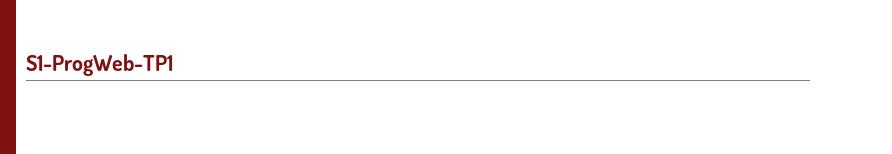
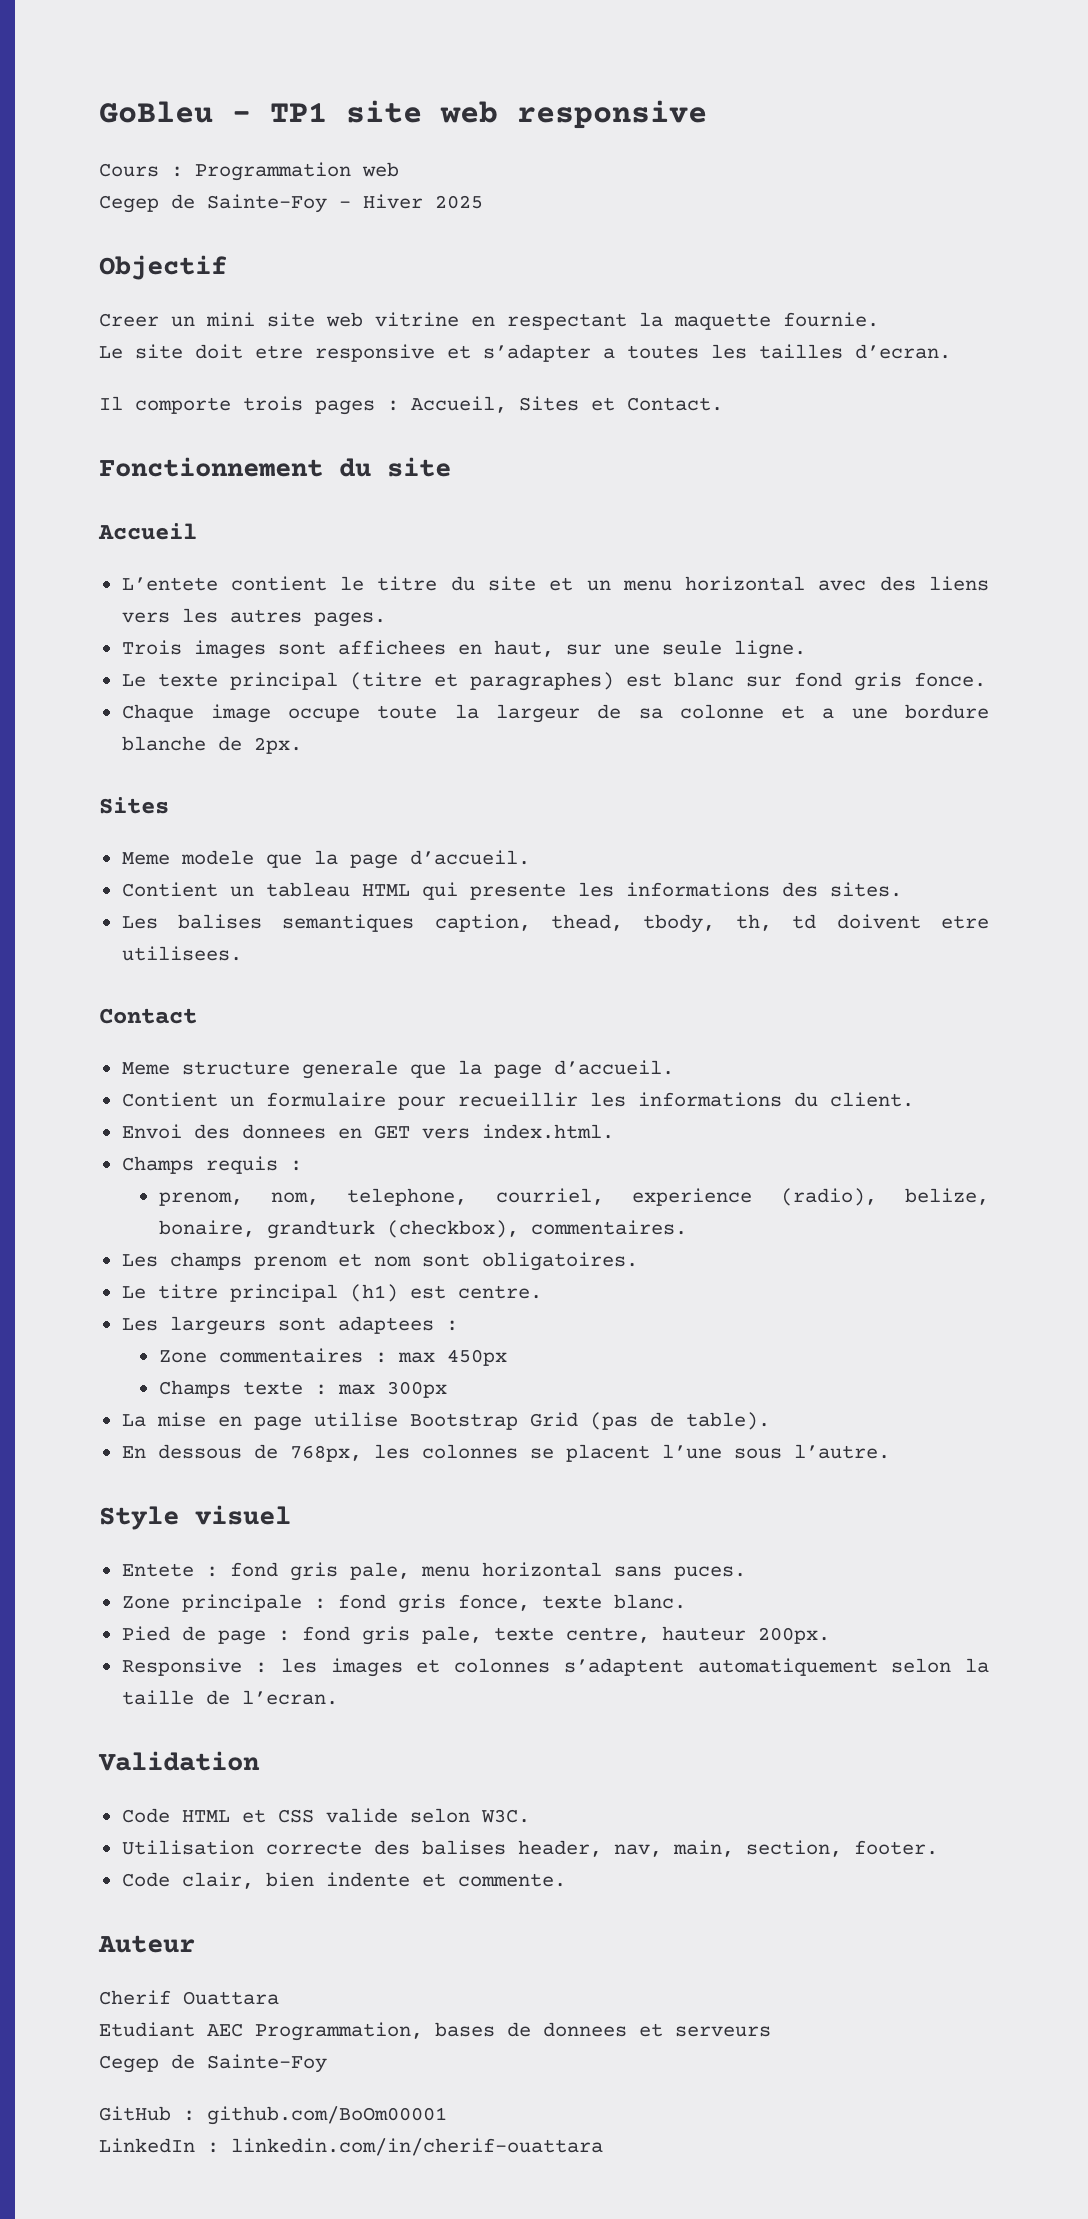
[26,54,173,76] S1-ProgWeb-TP1 -> [99,100,707,129] [99,162,399,181] [99,194,483,213] [99,255,227,280] [99,312,879,330] [99,344,951,362] [99,396,723,415] [99,457,451,477] [98,523,197,540] [121,576,990,591] [121,608,386,627] [121,640,806,659] [121,672,986,691] [121,704,990,723] [121,736,302,754] [99,797,169,814] [121,850,530,869] [121,882,902,900] [121,914,989,933] [121,946,242,961] [99,1008,197,1024] [121,1060,674,1079] [121,1092,914,1110] [121,1124,614,1139] [121,1156,302,1174] [158,1188,989,1206] [158,1220,687,1239] [121,1252,638,1271] [121,1284,542,1302] [121,1316,458,1335] [158,1348,507,1366] [158,1380,447,1398] [121,1412,770,1431] [121,1444,890,1462] [99,1505,291,1530] [121,1562,746,1581] [121,1594,686,1613] [121,1626,830,1645] [121,1658,990,1677] [121,1690,338,1705] [98,1751,260,1771] [121,1808,530,1823] [121,1840,938,1857] [121,1872,566,1889] [98,1935,195,1953] [99,1990,279,2005] [99,2022,771,2041] [99,2054,327,2073] [99,2106,447,2125] [99,2138,603,2156] GoBleu – TP1 site web responsive // Cours : Programmation web // Cegep de Sainte-Foy – Hiver 2025 // Objectif // Creer un mini site web vitrine en respectant la maquette fournie. // Le site doit etre responsive et s’adapter a toutes les tailles d’ecran. // Il comporte trois pages : Accueil, Sites et Contact. // Fonctionnement du site // Accueil // L’entete contient le titre du site et un menu horizontal avec des liens vers les autres pages. // Trois images sont affichees en haut, sur une seule ligne. // Le texte principal (titre et paragraphes) est blanc sur fond gris fonce. // Chaque image occupe toute la largeur de sa colonne et a une bordure blanche de 2px. // Sites // Meme modele que la page d’accueil. // Contient un tableau HTML qui presente les informations des sites. // Les balises semantiques caption, thead, tbody, th, td doivent etre utilisees. // Contact // Meme structure generale que la page d’accueil. // Contient un formulaire pour recueillir les informations du client. // Envoi des donnees en GET vers index.html. // Champs requis : // prenom, nom, telephone, courriel, experience (radio), belize, bonaire, grandturk (checkbox), commentaires. // Les champs prenom et nom sont obligatoires. // Le titre principal (h1) est centre. // Les largeurs sont adaptees : // Zone commentaires : max 450px // Champs texte : max 300px // La mise en page utilise Bootstrap Grid (pas de table). // En dessous de 768px, les colonnes se placent l’une sous l’autre. // Style visuel // Entete : fond gris pale, menu horizontal sans puces. // Zone principale : fond gris fonce, texte blanc. // Pied de page : fond gris pale, texte centre, hauteur 200px. // Responsive : les images et colonnes s’adaptent automatiquement selon la taille de l’ecran. // Validation // Code HTML et CSS valide selon W3C. // Utilisation correcte des balises header, nav, main, section, footer. // Code clair, bien indente et commente. // Auteur // Cherif Ouattara // Etudiant AEC Programmation, bases de donnees et serveurs // Cegep de Sainte-Foy // GitHub : github.com/BoOm00001 // LinkedIn : linkedin.com/in/cherif-ouattara

